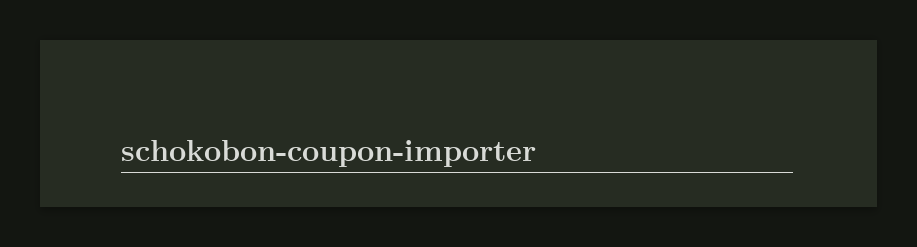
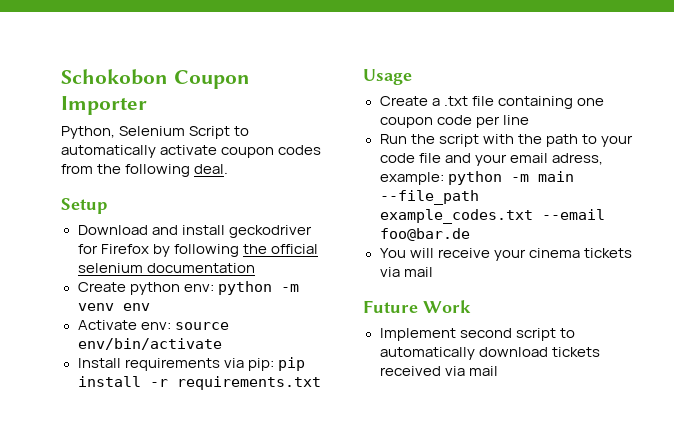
[121,140,536,167] schokobon-coupon-importer -> [61,69,250,89] [61,96,147,115] [61,126,250,139] [61,145,322,158] [61,164,229,177] [61,198,108,214] [77,225,312,238] [77,244,318,257] [77,263,255,273] [77,281,299,295] [77,303,150,311] [77,320,229,330] [77,338,222,350] [77,357,305,371] [77,376,321,390] [363,69,412,85] [379,96,604,109] [379,115,529,128] [379,134,633,147] [379,153,603,166] [379,171,574,185] [379,190,479,205] [379,209,605,224] [379,228,470,241] [379,248,632,261] [379,267,433,277] [363,300,471,313] [379,328,575,341] [379,347,600,360] [379,366,498,376] Schokobon Coupon Importer // Python, Selenium Script to automatically activate coupon codes from the following deal. // Setup // Download and install geckodriver for Firefox by following the official selenium documentation // Create python env: python -m venv env // Activate env: source env/bin/activate // Install requirements via pip: pip install -r requirements.txt // Usage // Create a .txt file containing one coupon code per line // Run the script with the path to your code file and your email adress, example: python -m main --file_path example_codes.txt --email foo@bar.de // You will receive your cinema tickets via mail // Future Work // Implement second script to automatically download tickets received via mail

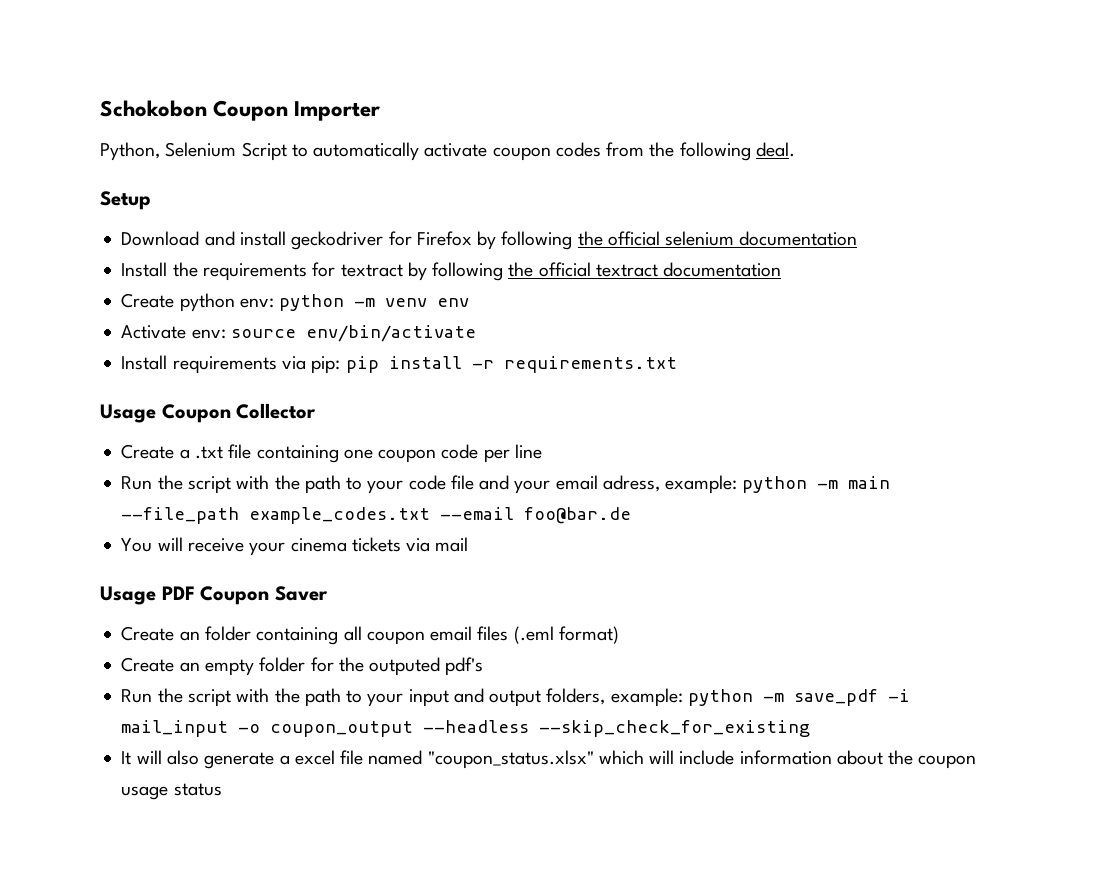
(255, 268) none -> [121,262,782,281] // Install the requirements for textract by following the official textract documentation
(412, 77) none -> [161,403,317,423] Coupon Collector
[363,300,471,313] [379,328,575,341] [379,347,600,360] [379,366,498,376] Future Work // Implement second script to automatically download tickets received via mail -> [100,586,328,605] [121,626,619,645] [121,657,484,676] [121,688,910,707] [121,720,811,737] [121,750,977,769] [121,783,222,800] Usage PDF Coupon Saver // Create an folder containing all coupon email files (.eml format) // Create an empty folder for the outputed pdf's // Run the script with the path to your input and output folders, example: python -m save_pdf -i mail_input -o coupon_output --headless --skip_check_for_existing // It will also generate a excel file named "coupon_status.xlsx" which will include information about the coupon usage status

